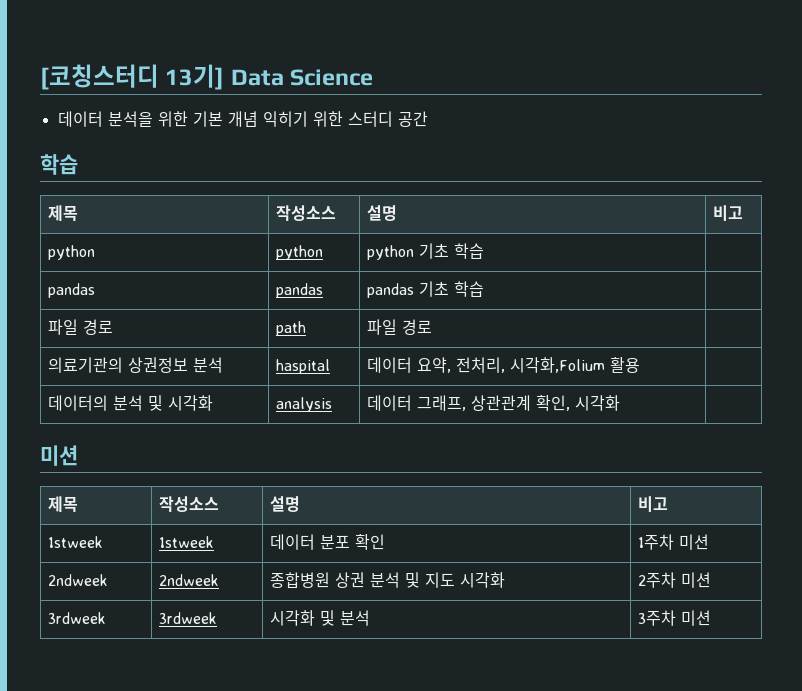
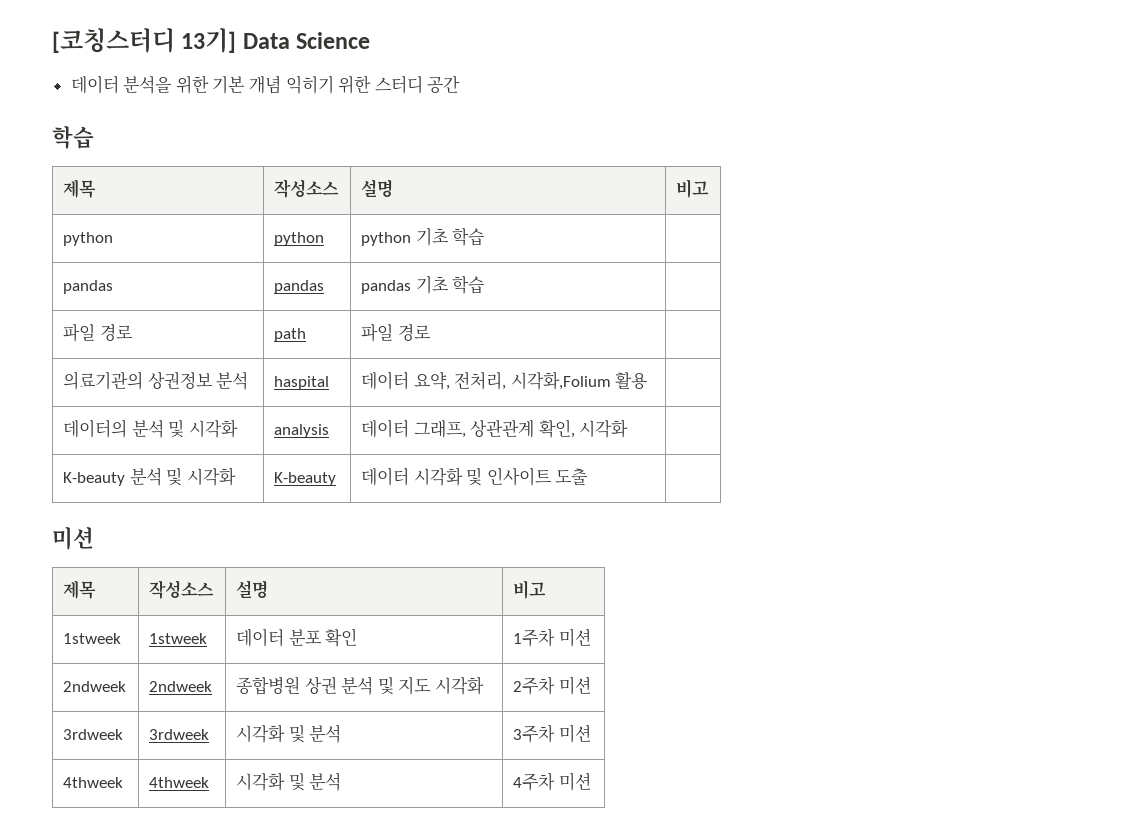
(620, 403) none -> [63,467,236,486] [274,472,337,486] [361,467,589,486] // K-beauty 분석 및 시각화 | K-beauty | 데이터 시각화 및 인사이트 도출 |
(711, 618) none -> [63,777,124,788] [149,777,210,788] [236,772,342,791] [513,772,591,791] // 4thweek | 4thweek | 시각화 및 분석 | 4주차 미션

